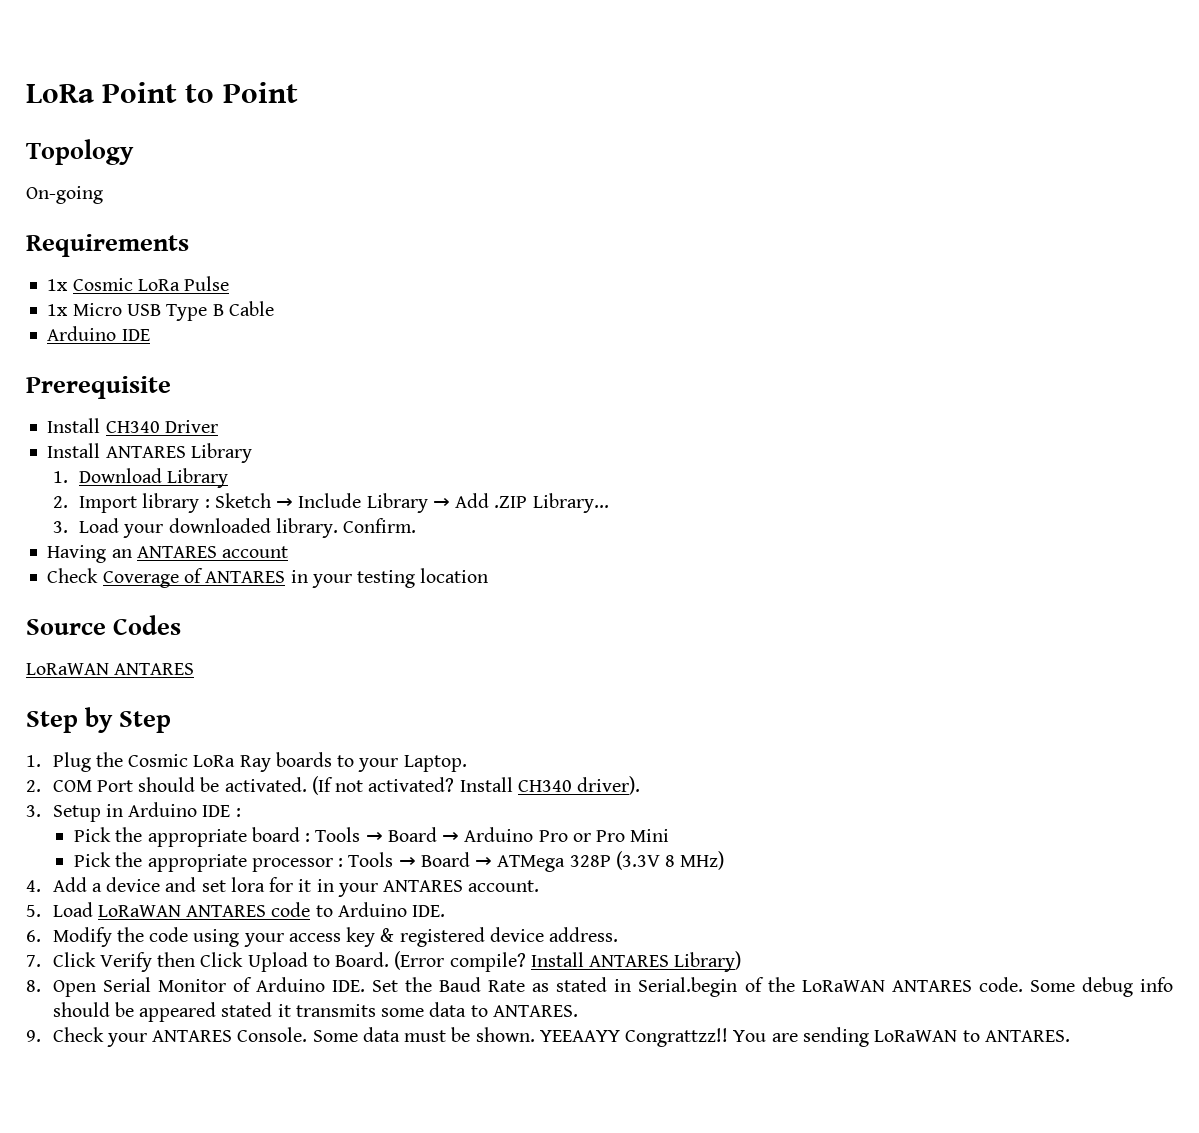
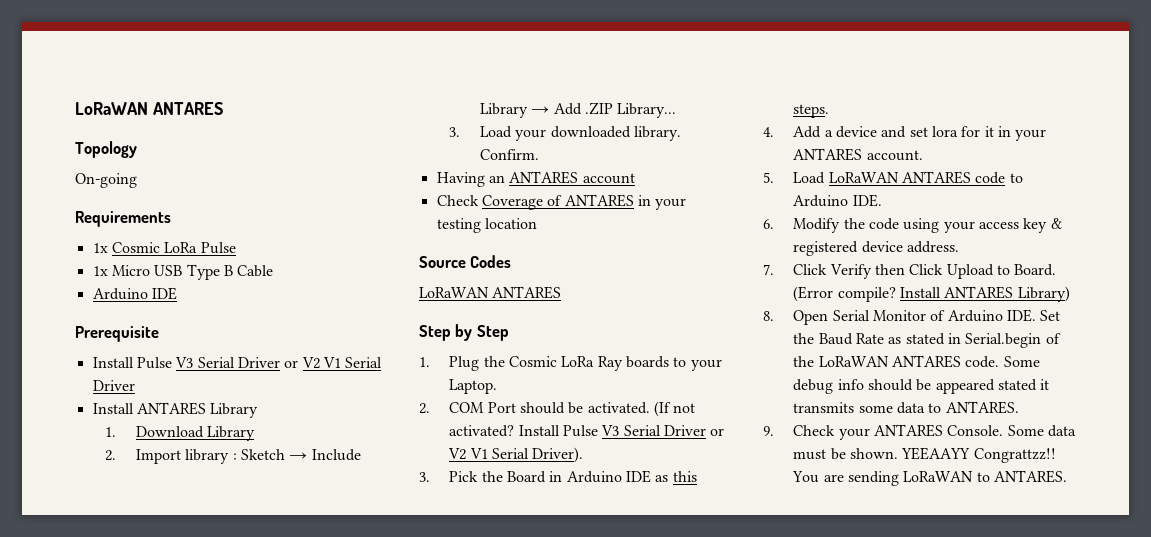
[26,82,298,103] LoRa Point to Point -> [75,102,223,115] LoRaWAN ANTARES
[105,421,160,433] CH340 -> [136,357,383,369] Pulse V3 Serial Driver or V2 V1 Serial
[517,776,641,795] [26,802,241,822] [73,827,670,847] [73,851,725,872] CH340 driver). // 3. Setup in Arduino IDE : // Pick the appropriate board : Tools → Board → Arduino Pro or Pro Mini // Pick the appropriate processor : Tools → Board → ATMega 328P (3.3V 8 MHz) -> [563,425,725,437] [448,447,584,463] [419,470,697,483] [793,104,830,118] Pulse V3 Serial Driver or V2 V1 Serial Driver). // 3. Pick the Board in Arduino IDE as this steps.

